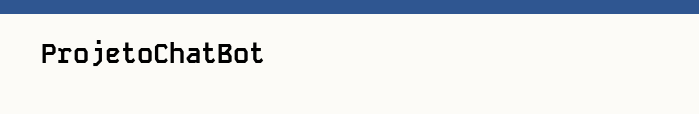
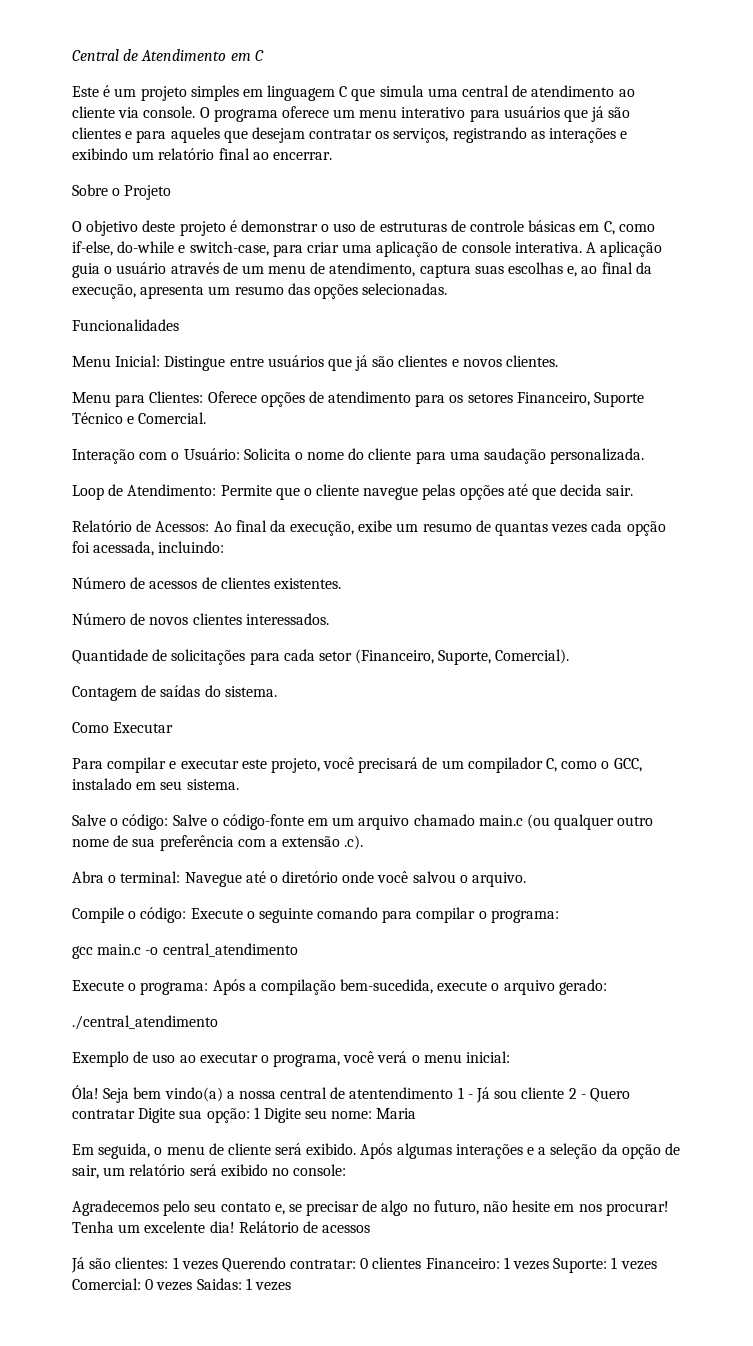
[41,40,265,67] ProjetoChatBot -> [72,49,264,61] [72,85,635,101] [72,106,631,122] [72,127,628,143] [72,148,332,160] [72,184,172,200] [72,220,655,236] [72,241,663,257] [72,262,652,278] [72,283,448,299] [72,319,179,331] [72,355,559,371] [72,391,645,407] [72,412,207,424] [72,448,645,464] [72,484,634,500] [72,520,666,536] [72,541,225,556] [72,577,341,589] [72,613,329,625] [72,649,570,665] [72,685,277,701] [72,722,174,733] [72,757,642,773] [72,778,239,790] [72,814,654,830] [72,835,364,851] [72,871,527,887] [72,907,559,923] [72,943,298,959] [72,979,607,995] [72,1015,218,1030] [72,1051,511,1067] [72,1085,630,1103] [72,1107,417,1123] [72,1143,680,1159] [72,1164,347,1179] [72,1200,669,1216] [72,1221,371,1233] [71,1257,657,1273] [72,1278,291,1291] Central de Atendimento em C // Este é um projeto simples em linguagem C que simula uma central de atendimento ao cliente via console. O programa oferece um menu interativo para usuários que já são clientes e para aqueles que desejam contratar os serviços, registrando as interações e exibindo um relatório final ao encerrar. // Sobre o Projeto // O objetivo deste projeto é demonstrar o uso de estruturas de controle básicas em C, como if-else, do-while e switch-case, para criar uma aplicação de console interativa. A aplicação guia o usuário através de um menu de atendimento, captura suas escolhas e, ao final da execução, apresenta um resumo das opções selecionadas. // Funcionalidades // Menu Inicial: Distingue entre usuários que já são clientes e novos clientes. // Menu para Clientes: Oferece opções de atendimento para os setores Financeiro, Suporte Técnico e Comercial. // Interação com o Usuário: Solicita o nome do cliente para uma saudação personalizada. // Loop de Atendimento: Permite que o cliente navegue pelas opções até que decida sair. // Relatório de Acessos: Ao final da execução, exibe um resumo de quantas vezes cada opção foi acessada, incluindo: // Número de acessos de clientes existentes. // Número de novos clientes interessados. // Quantidade de solicitações para cada setor (Financeiro, Suporte, Comercial). // Contagem de saídas do sistema. // Como Executar // Para compilar e executar este projeto, você precisará de um compilador C, como o GCC, instalado em seu sistema. // Salve o código: Salve o código-fonte em um arquivo chamado main.c (ou qualquer outro nome de sua preferência com a extensão .c). // Abra o terminal: Navegue até o diretório onde você salvou o arquivo. // Compile o código: Execute o seguinte comando para compilar o programa: // gcc main.c -o central_atendimento // Execute o programa: Após a compilação bem-sucedida, execute o arquivo gerado: // ./central_atendimento // Exemplo de uso ao executar o programa, você verá o menu inicial: // Óla! Seja bem vindo(a) a nossa central de atentendimento 1 - Já sou cliente 2 - Quero contratar Digite sua opção: 1 Digite seu nome: Maria // Em seguida, o menu de cliente será exibido. Após algumas interações e a seleção da opção de sair, um relatório será exibido no console: // Agradecemos pelo seu contato e, se precisar de algo no futuro, não hesite em nos procurar! Tenha um excelente dia! Relátorio de acessos // Já são clientes: 1 vezes Querendo contratar: 0 clientes Financeiro: 1 vezes Suporte: 1 vezes Comercial: 0 vezes Saidas: 1 vezes

